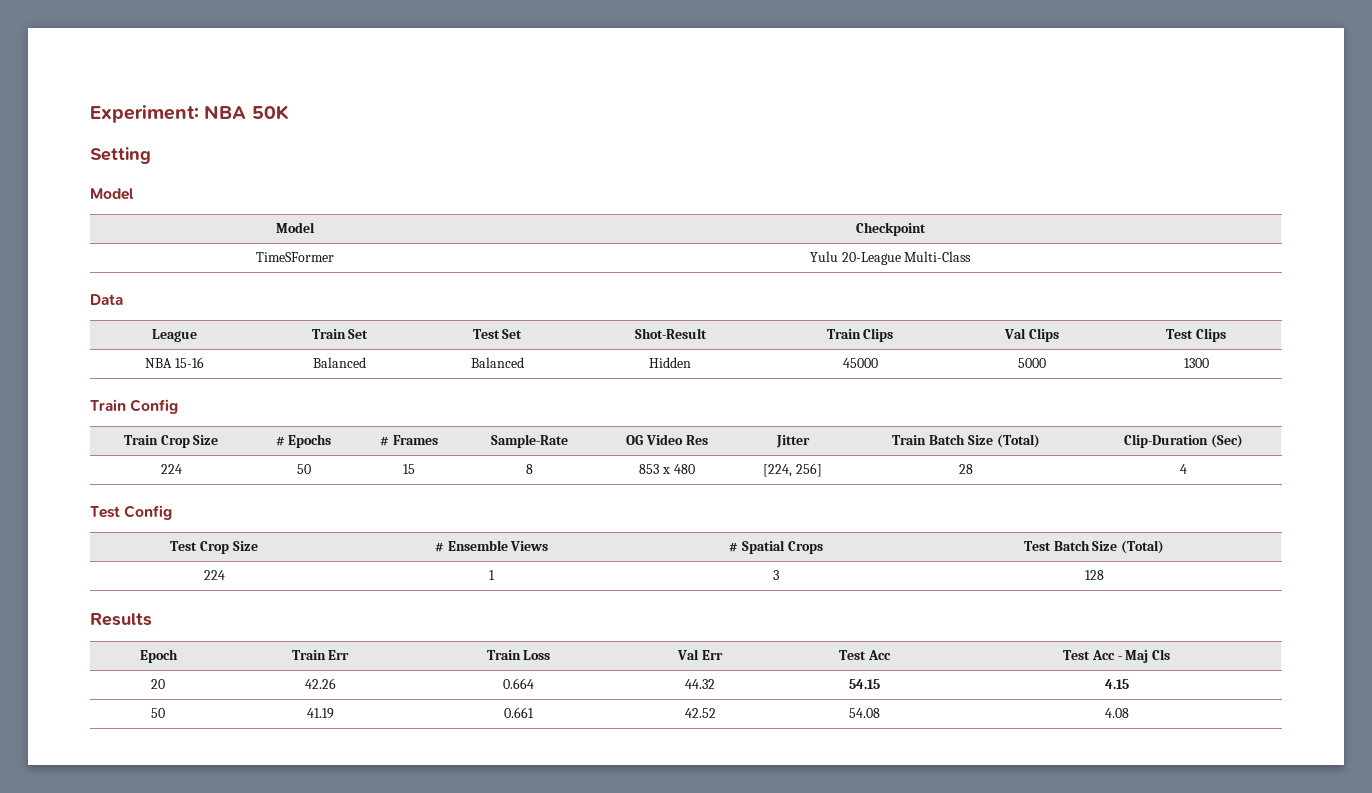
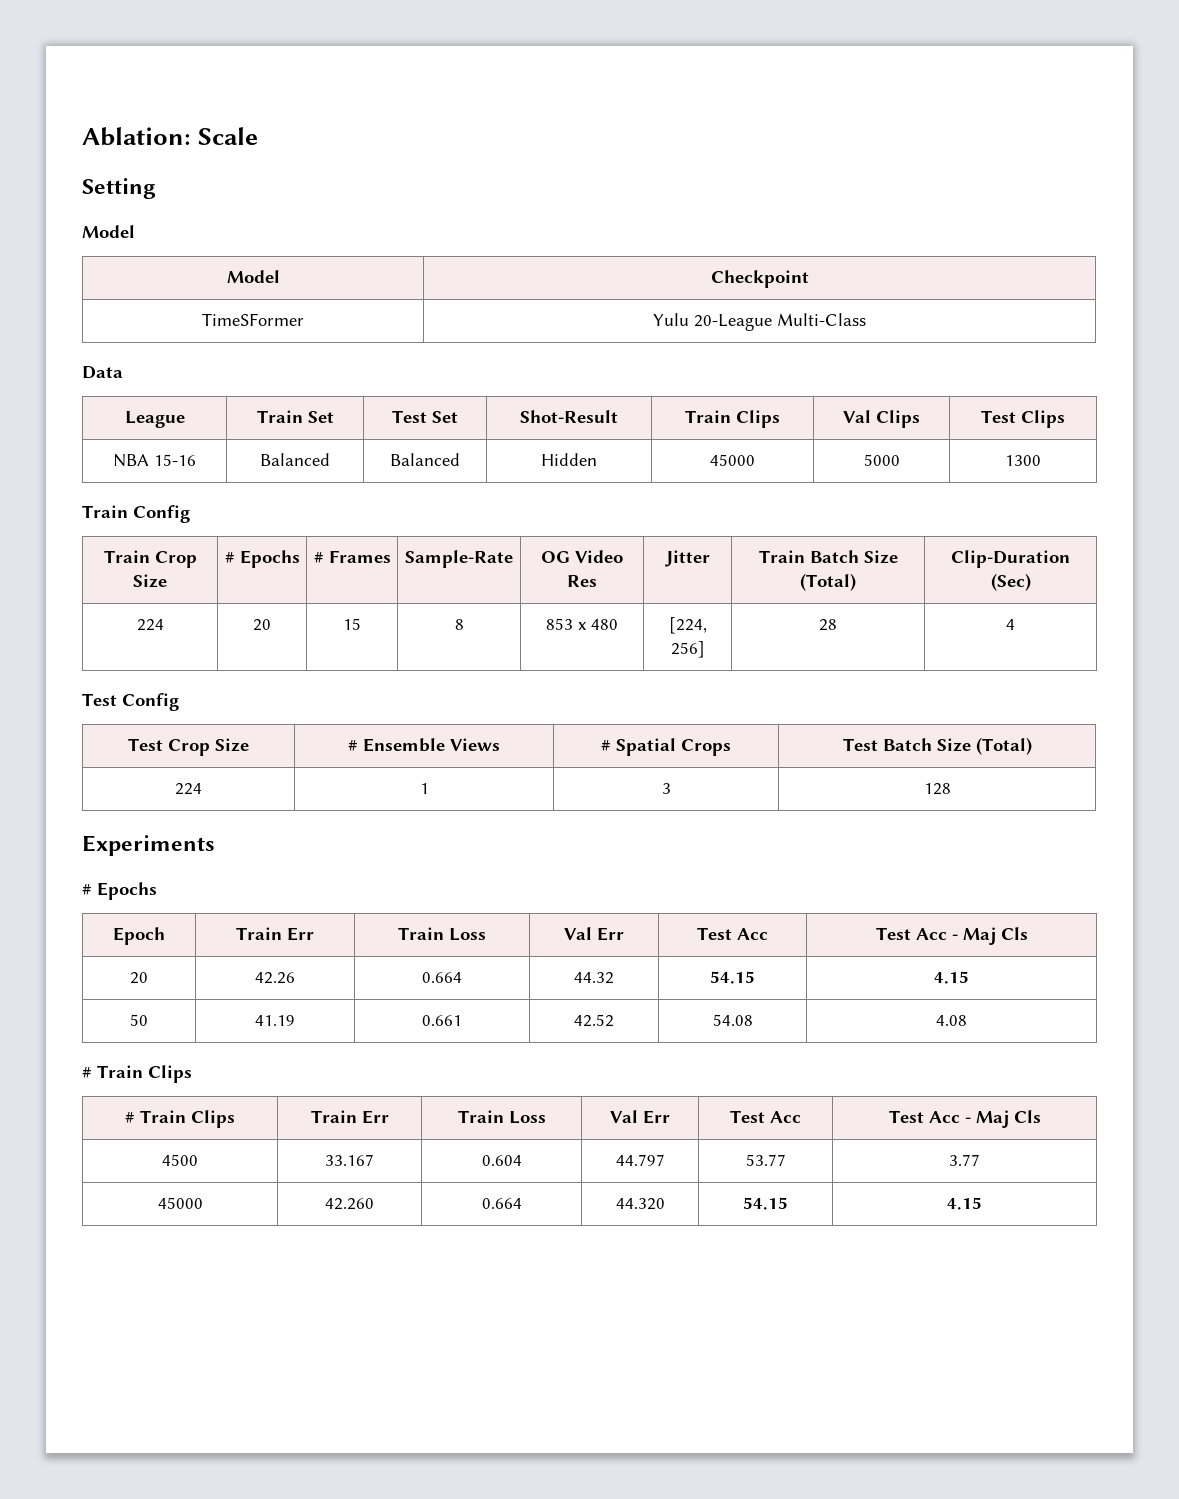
[90,105,289,123] Experiment: NBA 50K -> [82,127,259,146] Ablation: Scale
[296,464,311,474] 50 -> [253,619,271,631] 20
[90,613,152,626] Results -> [82,835,215,856] [82,882,157,900] Experiments // # Epochs
(1129, 713) none -> [82,1065,192,1083] [125,1110,235,1128] [310,1110,389,1124] [457,1110,546,1124] [610,1110,670,1124] [730,1110,801,1123] [888,1110,1041,1128] [162,1154,198,1166] [325,1154,374,1166] [481,1155,522,1166] [615,1154,665,1166] [745,1154,786,1166] [949,1154,980,1166] [157,1197,203,1209] [325,1198,374,1210] [481,1198,522,1209] [615,1198,665,1210] [743,1197,788,1210] [947,1197,982,1210] // # Train Clips // # Train Clips | Train Err | Train Loss | Val Err | Test Acc | Test Acc - Maj Cls // 4500 | 33.167 | 0.604 | 44.797 | 53.77 | 3.77 // 45000 | 42.260 | 0.664 | 44.320 | 54.15 | 4.15

